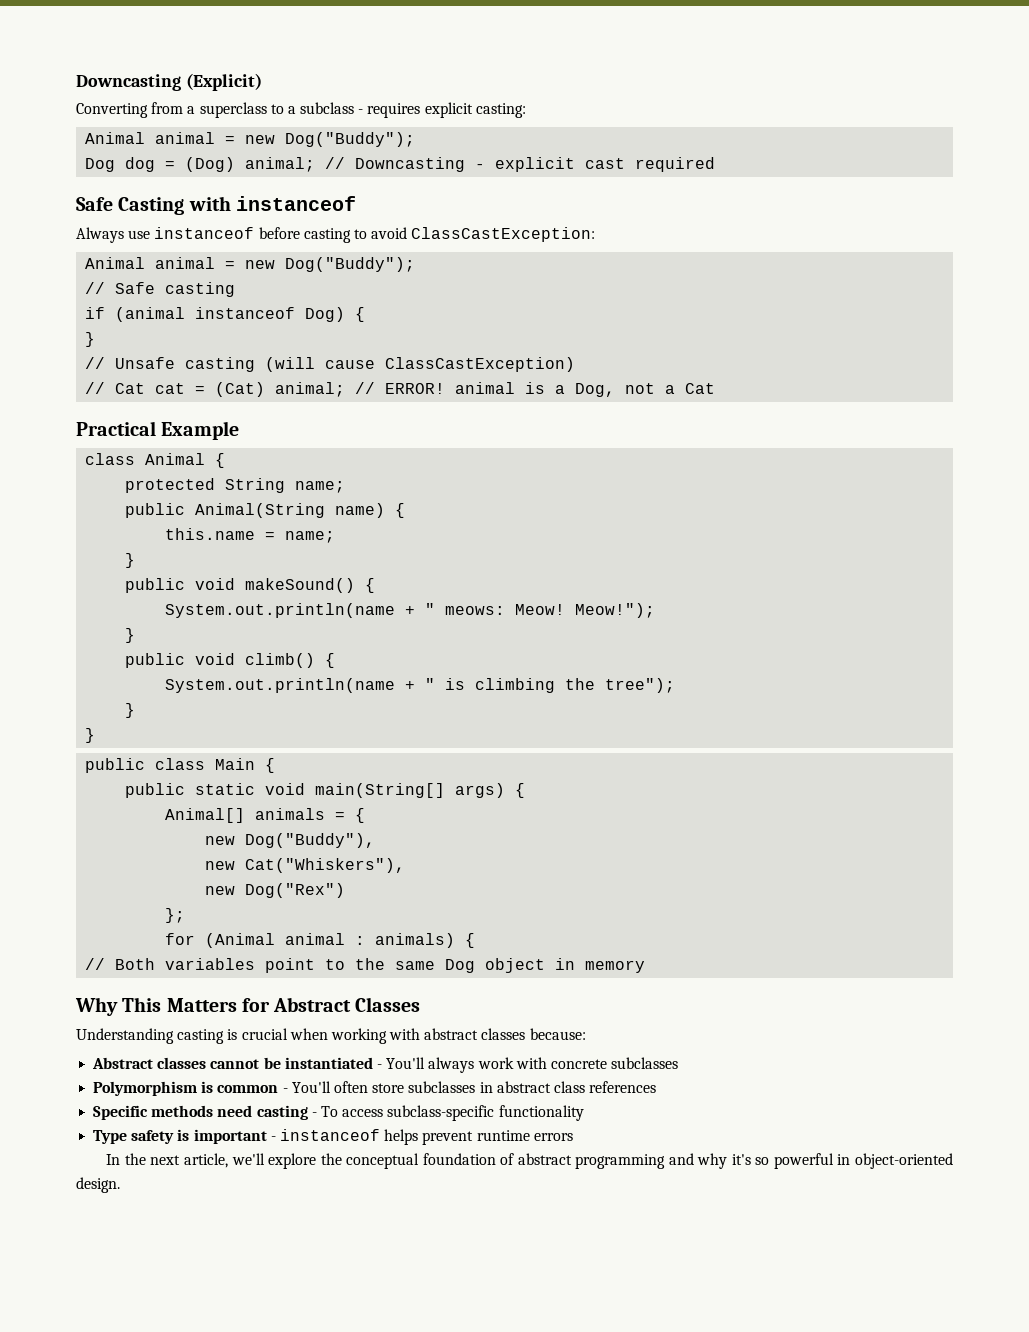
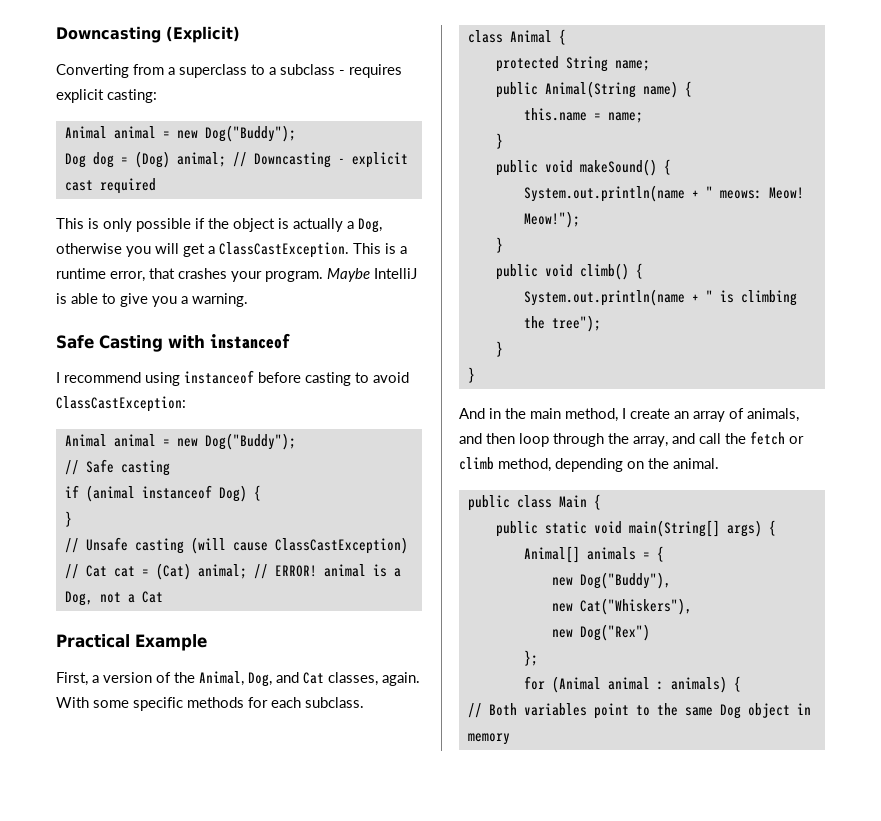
(716, 164) none -> [56,218,382,233] [56,242,407,258] [56,268,417,282] [56,293,248,307] // This is only possible if the object is actually a Dog, otherwise you will get a ClassCastException. This is a runtime error, that crashes your program. Maybe IntelliJ is able to give you a warning.
[76,227,151,243] Always use -> [56,372,180,386] I recommend using
(240, 430) none -> [56,671,420,687] [56,697,364,711] // First, a version of the Animal, Dog, and Cat classes, again. With some specific methods for each subclass.
(96, 735) none -> [459,408,799,422] [459,431,804,447] [459,457,719,472] // And in the main method, I create an array of animals, and then loop through the array, and call the fetch or climb method, depending on the animal.
[75,997,421,1016] [76,1028,586,1044] [92,1057,679,1073] [93,1081,657,1096] [93,1105,584,1121] [93,1129,573,1145] [106,1153,953,1169] [76,1177,120,1193] // Why This Matters for Abstract Classes // Understanding casting is crucial when working with abstract classes because: // Abstract classes cannot be instantiated - You'll always work with concrete subclasses // Polymorphism is common - You'll often store subclasses in abstract class references // Specific methods need casting - To access subclass-specific functionality // Type safety is important - instanceof helps prevent runtime errors // In the next article, we'll explore the conceptual foundation of abstract programming and why it's so powerful in object-oriented design. -> (510, 739) none

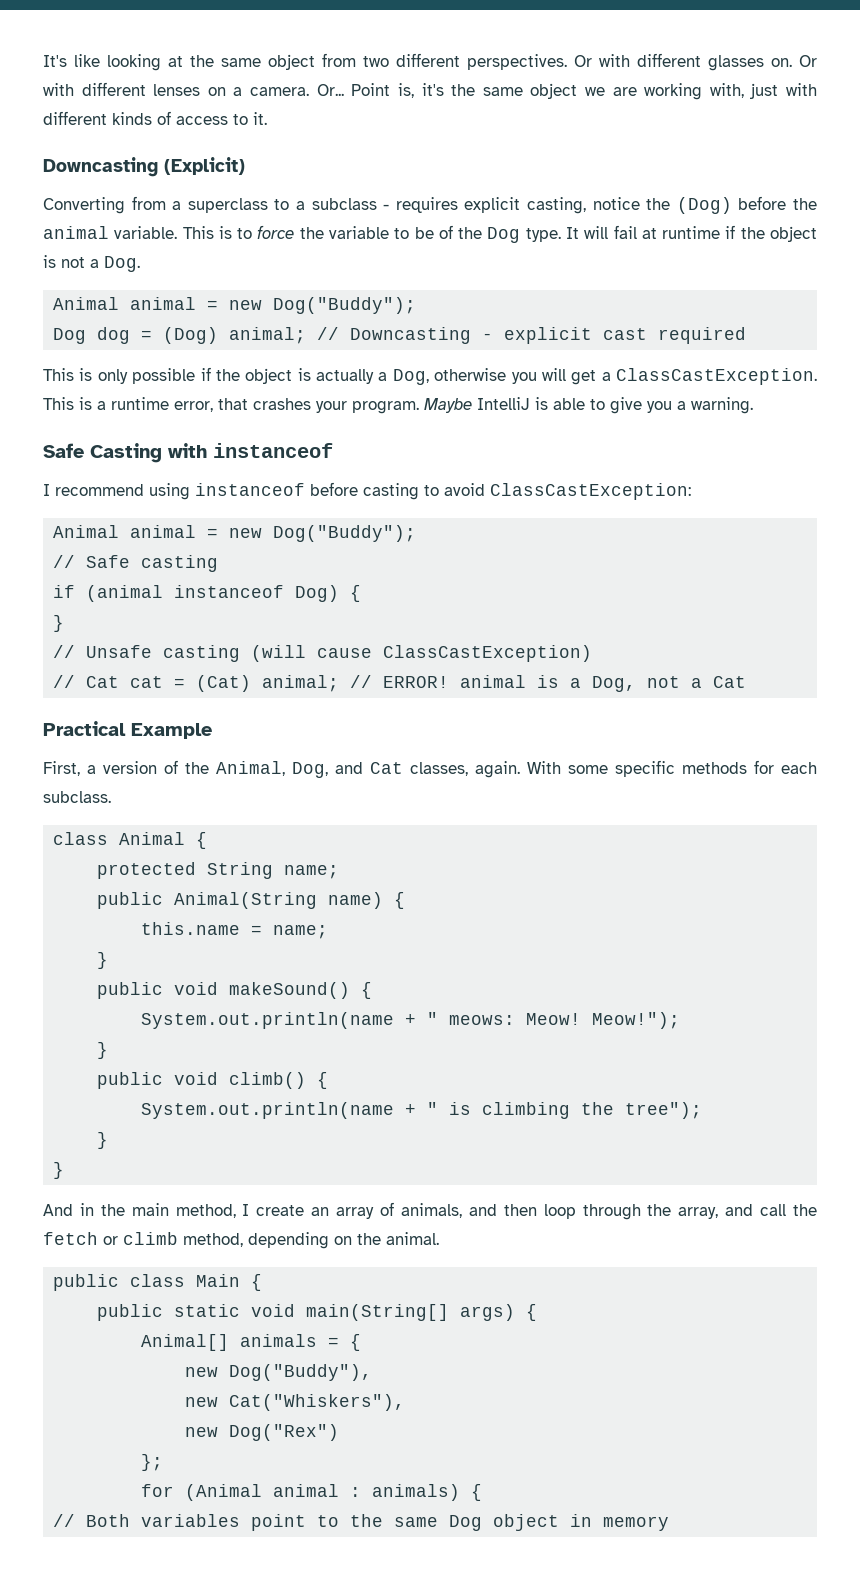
(56, 34) none -> [43,53,817,71] [43,82,817,100] [43,111,267,125] It's like looking at the same object from two different perspectives. Or with different glasses on. Or with different lenses on a camera. Or... Point is, it's the same object we are working with, just with different kinds of access to it. //
[107,89,157,103] casting: -> [527,196,818,214] [43,225,818,243] [43,255,140,272] casting, notice the (Dog) before the animal variable. This is to force the variable to be of the Dog type. It will fail at runtime if the object is not a Dog.

